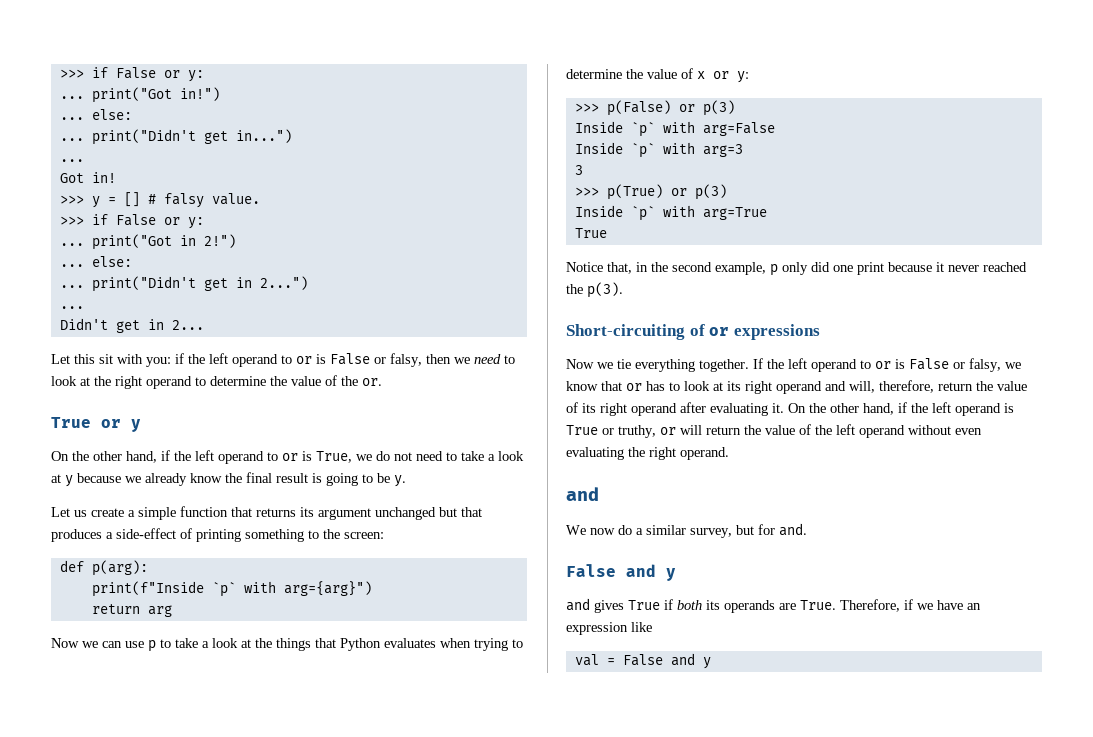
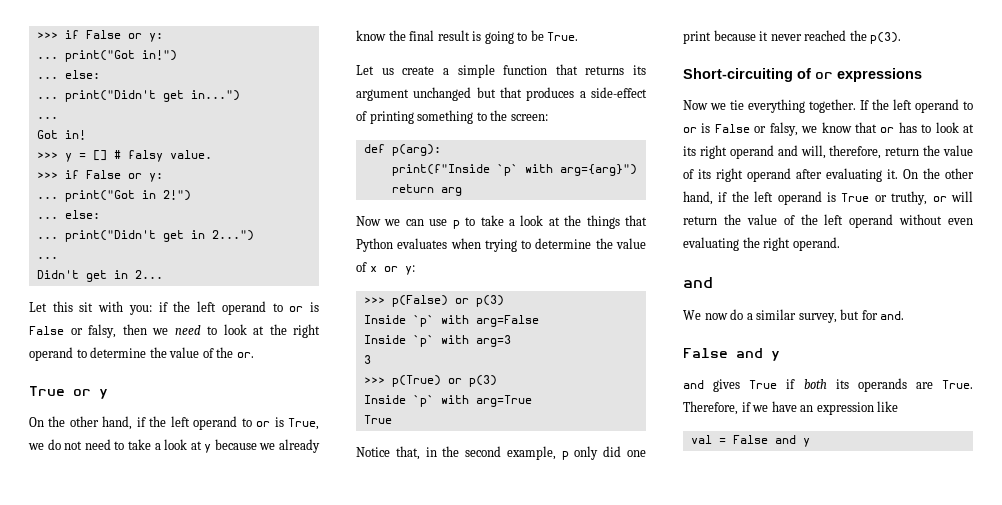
[394,475,406,487] y. -> [547,32,579,41] True.

